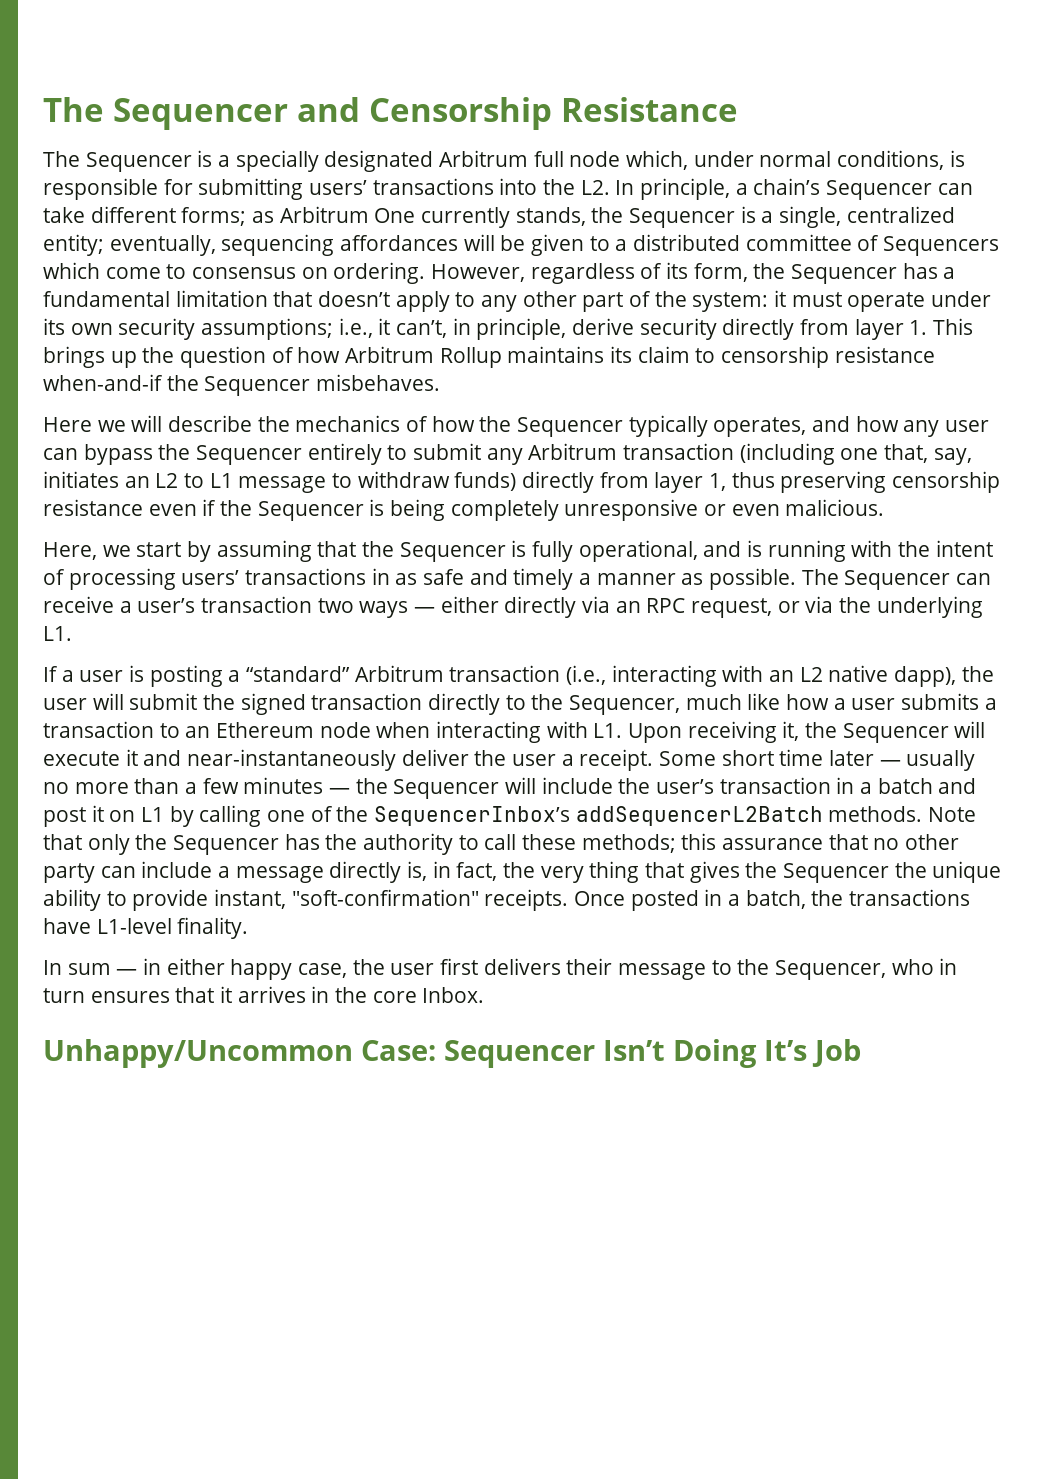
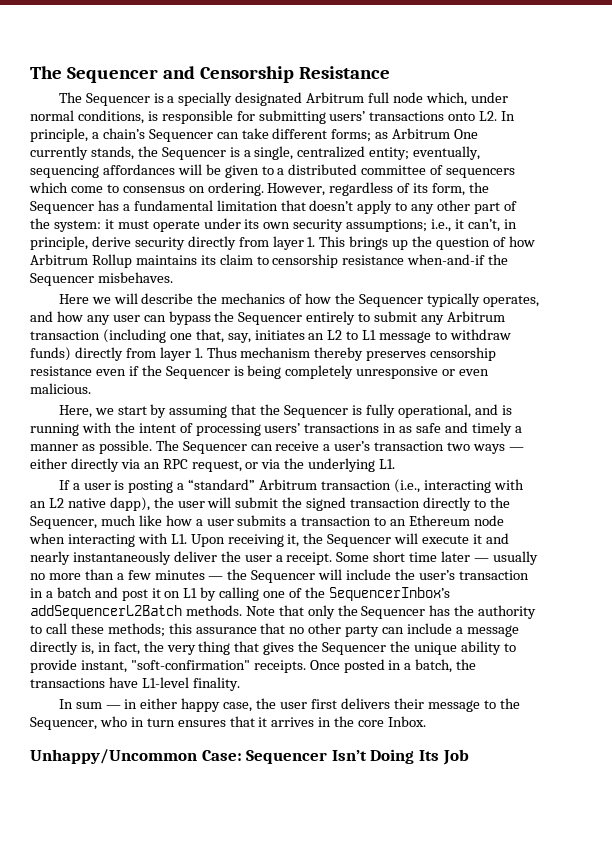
[499,178,576,195] into the -> [448,112,476,121] onto
[883,236,1000,256] Sequencers -> [446,168,516,178] sequencers
[709,471,887,493] 1, thus preserving -> [194,347,427,361] 1. Thus mechanism thereby preserves
[187,749,397,771] near-instantaneously -> [30,551,171,565] nearly instantaneously
[763,1040,807,1061] It’s -> [418,750,439,761] Its

